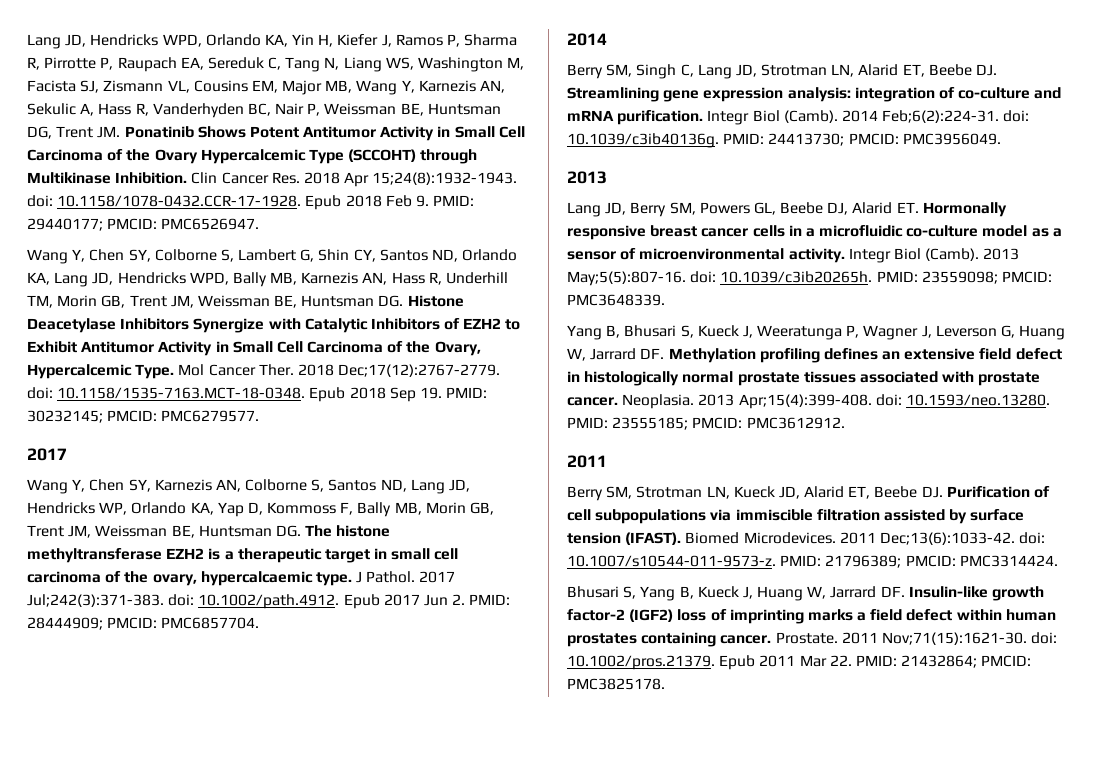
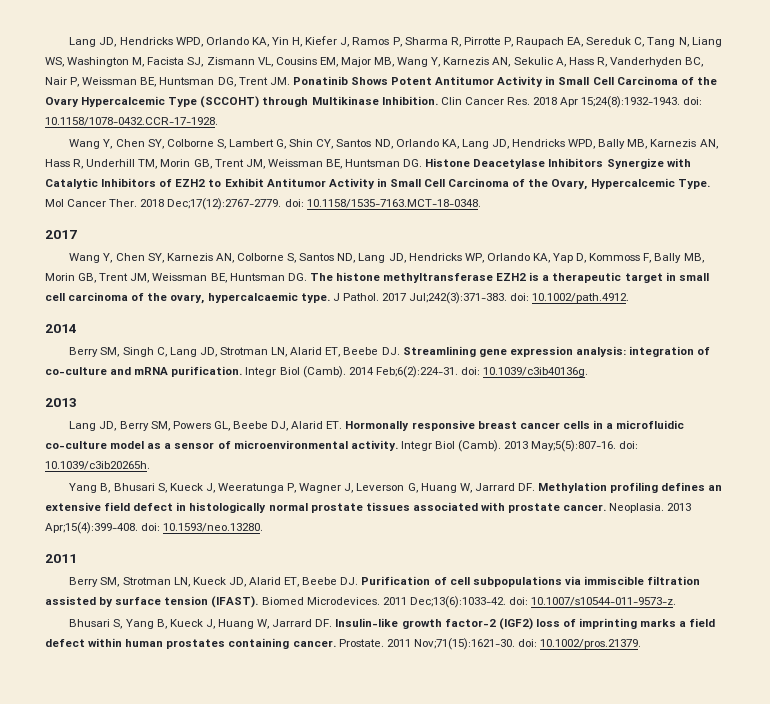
[305,195,475,210] [27,218,260,231] Epub 2018 Feb 9. PMID: 29440177; PMCID: PMC6526947. -> (218, 121) none
[309,387,488,402] [27,410,260,423] Epub 2018 Sep 19. PMID: 30232145; PMCID: PMC6279577. -> (481, 203) none
[343,594,511,609] [27,617,260,630] Epub 2017 Jun 2. PMID: 28444909; PMCID: PMC6857704. -> (630, 298) none
[723,133,1001,146] PMID: 24413730; PMCID: PMC3956049. -> (589, 372) none
[876,271,1052,284] [567,294,665,306] PMID: 23559098; PMCID: PMC3648339. -> (150, 465) none
[567,417,845,430] PMID: 23555185; PMCID: PMC3612912. -> (264, 527) none
[780,555,1058,568] PMID: 21796389; PMCID: PMC3314424. -> (677, 601) none
[719,655,1032,670] [567,678,665,690] Epub 2011 Mar 22. PMID: 21432864; PMCID: PMC3825178. -> (642, 644) none

